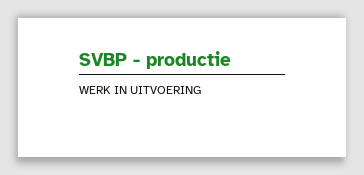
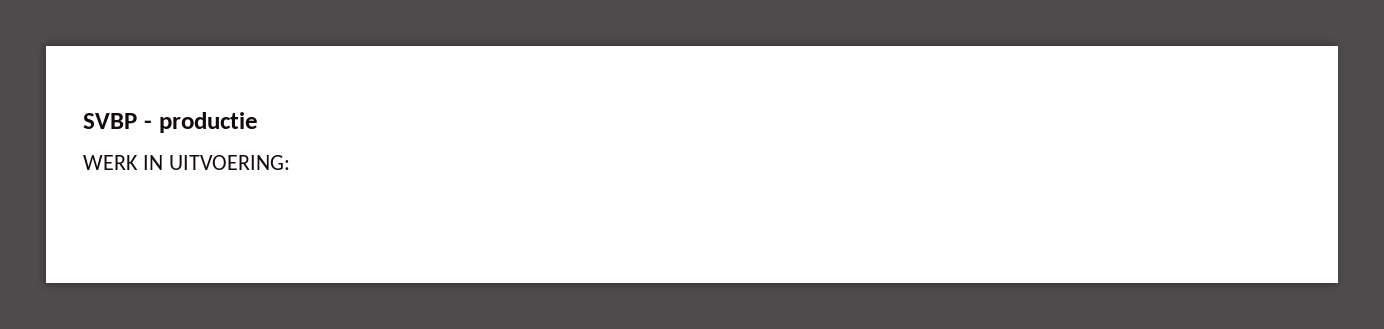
[130,86,203,94] UITVOERING -> [168,155,290,170] UITVOERING:

